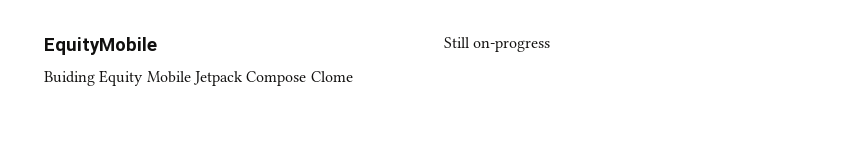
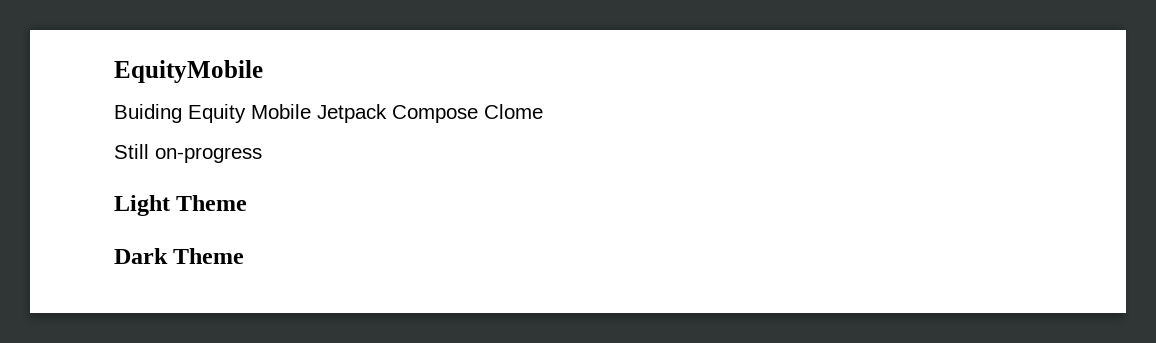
(551, 46) none -> [114,195,248,216] [114,248,245,264] // Light Theme // Dark Theme

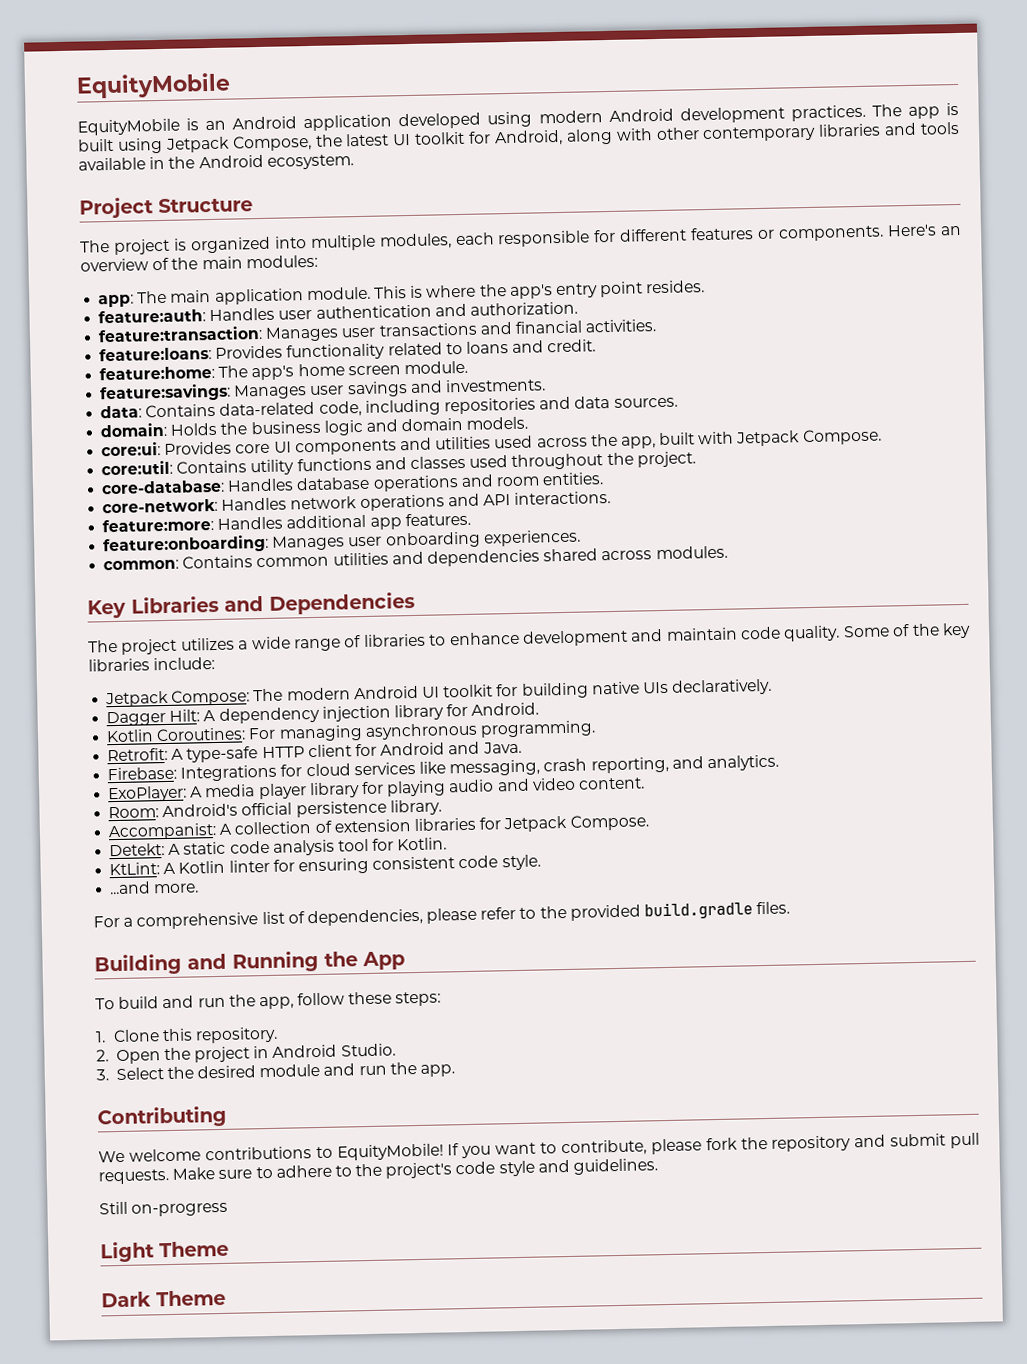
[114,104,543,123] Buiding Equity Mobile Jetpack Compose Clome -> [77,102,960,136] [78,121,960,154] [78,154,354,171] [79,197,253,219] [80,224,962,255] [80,254,318,272] [98,280,706,308] [98,301,578,324] [98,319,657,343] [99,339,597,362] [99,360,468,381] [99,378,546,403] [100,396,678,419] [100,416,529,438] [101,428,882,457] [101,451,696,476] [101,472,605,495] [102,491,612,514] [102,512,471,533] [103,529,581,555] [103,545,728,571] [87,591,415,619] [88,622,972,655] [88,656,216,672] [105,678,773,708] [106,702,540,727] [106,720,596,743] [107,741,522,763] [107,754,779,782] [108,777,645,803] [108,799,442,819] [108,814,649,841] [109,837,448,857] [109,854,541,876] [109,881,200,895] [93,901,791,930] [94,950,405,976] [95,991,442,1010] [95,1026,279,1044] [96,1043,396,1065] [96,1062,456,1081] [97,1105,227,1129] [98,1132,980,1163] [98,1158,659,1185] EquityMobile is an Android application developed using modern Android development practices. The app is built using Jetpack Compose, the latest UI toolkit for Android, along with other contemporary libraries and tools available in the Android ecosystem. // Project Structure // The project is organized into multiple modules, each responsible for different features or components. Here's an overview of the main modules: // app: The main application module. This is where the app's entry point resides. // feature:auth: Handles user authentication and authorization. // feature:transaction: Manages user transactions and financial activities. // feature:loans: Provides functionality related to loans and credit. // feature:home: The app's home screen module. // feature:savings: Manages user savings and investments. // data: Contains data-related code, including repositories and data sources. // domain: Holds the business logic and domain models. // core:ui: Provides core UI components and utilities used across the app, built with Jetpack Compose. // core:util: Contains utility functions and classes used throughout the project. // core-database: Handles database operations and room entities. // core-network: Handles network operations and API interactions. // feature:more: Handles additional app features. // feature:onboarding: Manages user onboarding experiences. // common: Contains common utilities and dependencies shared across modules. // Key Libraries and Dependencies // The project utilizes a wide range of libraries to enhance development and maintain code quality. Some of the key libraries include: // Jetpack Compose: The modern Android UI toolkit for building native UIs declaratively. // Dagger Hilt: A dependency injection library for Android. // Kotlin Coroutines: For managing asynchronous programming. // Retrofit: A type-safe HTTP client for Android and Java. // Firebase: Integrations for cloud services like messaging, crash reporting, and analytics. // ExoPlayer: A media player library for playing audio and video content. // Room: Android's official persistence library. // Accompanist: A collection of extension libraries for Jetpack Compose. // Detekt: A static code analysis tool for Kotlin. // KtLint: A Kotlin linter for ensuring consistent code style. // ...and more. // For a comprehensive list of dependencies, please refer to the provided build.gradle files. // Building and Running the App // To build and run the app, follow these steps: // 1. Clone this repository. // 2. Open the project in Android Studio. // 3. Select the desired module and run the app. // Contributing // We welcome contributions to EquityMobile! If you want to contribute, please fork the repository and submit pull requests. Make sure to adhere to the project's code style and guidelines.

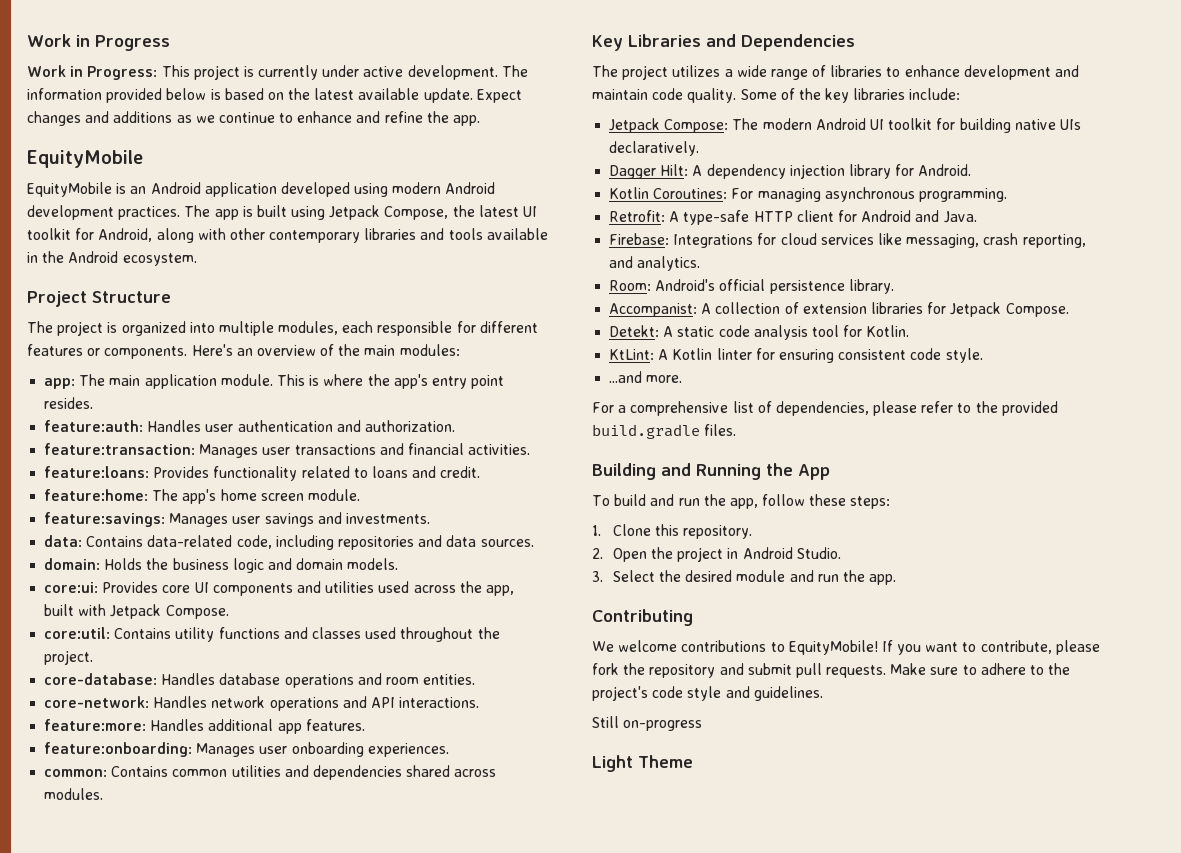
(76, 85) none -> [27,34,170,51] [27,65,528,80] [27,88,522,103] [27,111,481,126] Work in Progress // Work in Progress: This project is currently under active development. The information provided below is based on the latest available update. Expect changes and additions as we continue to enhance and refine the app. //
[108,777,645,803] // ExoPlayer: A media player library for playing audio and video content. -> (701, 263) none
[101,1289,226,1308] // Dark Theme -> (693, 761) none

